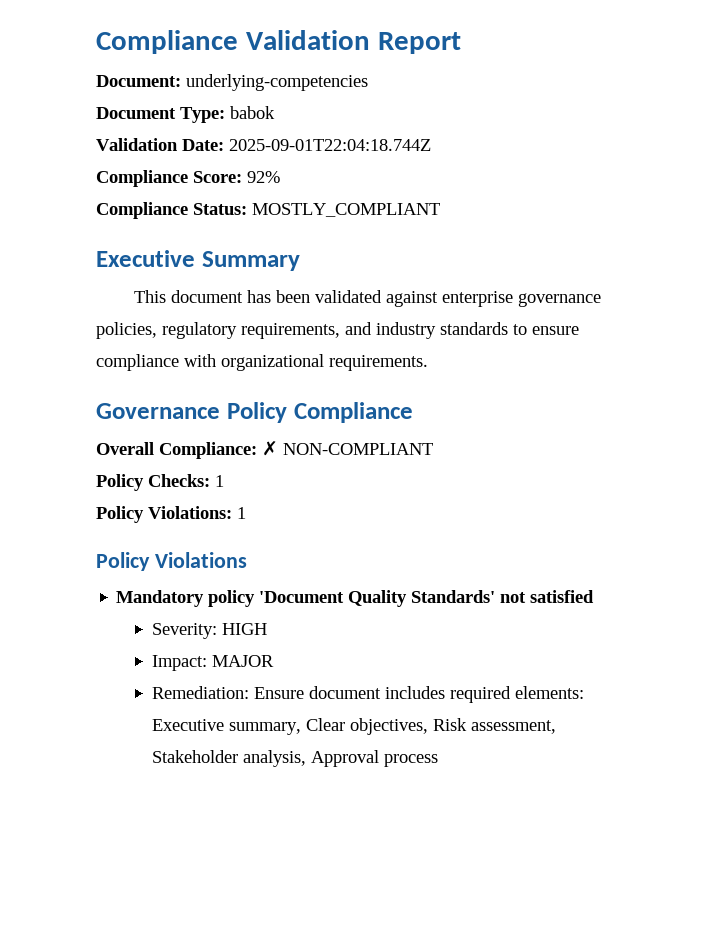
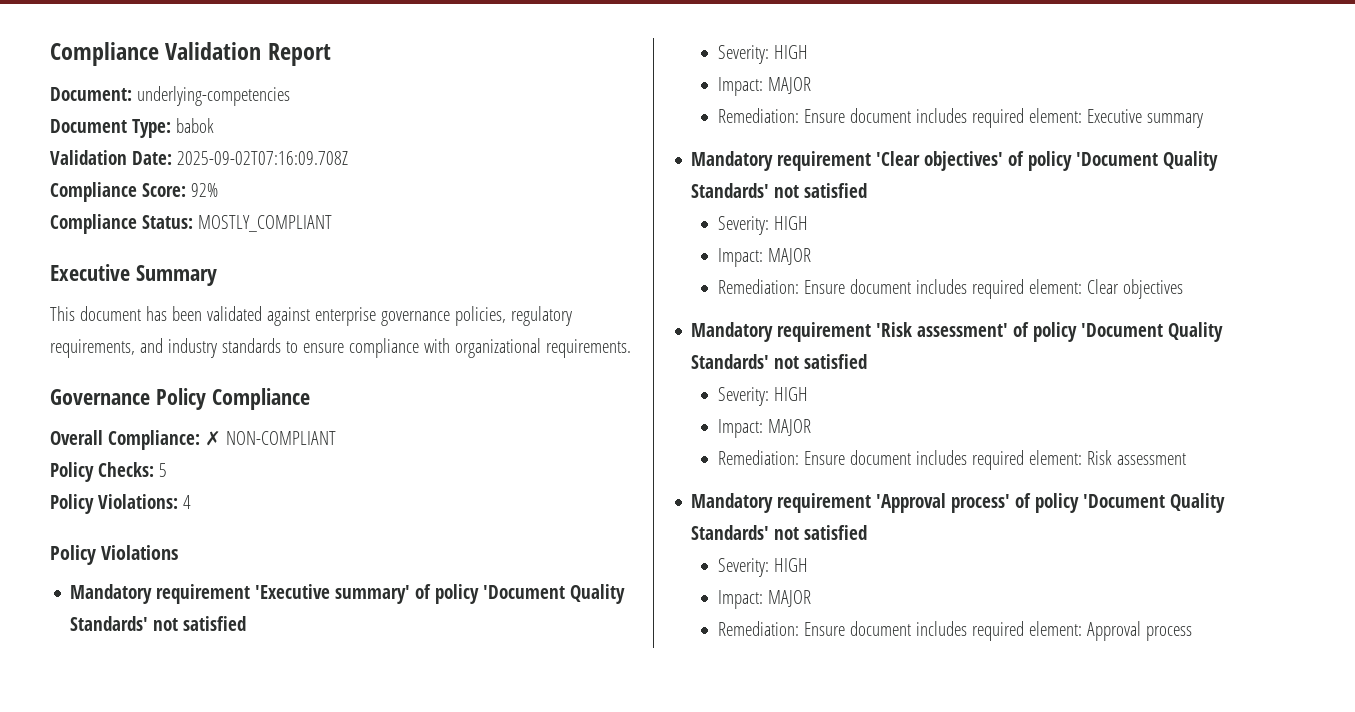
[229,139,431,151] 2025-09-01T22:04:18.744Z -> [176,151,348,165] 2025-09-02T07:16:09.708Z
[215,475,224,487] 1 -> [158,463,167,477] 5
[237,507,246,519] 1 -> [182,495,191,509] 4
(205, 598) none -> [156,584,432,604] requirement 'Executive summary' of
[514,686,584,699] [151,718,556,735] [151,750,306,767] elements: Executive summary, Clear objectives, Risk assessment, Stakeholder analysis, -> [1028,108,1203,128] [691,151,1219,171] [691,183,868,198] [717,216,808,235] [717,248,811,267] [717,279,1183,299] [691,322,1224,342] [691,354,868,369] [717,387,808,406] [717,419,811,438] [717,450,1186,470] [691,493,1226,513] [691,525,868,540] [717,558,808,577] [717,590,811,609] [717,621,1082,641] element: Executive summary // Mandatory requirement 'Clear objectives' of policy 'Document Quality Standards' not satisfied // Severity: HIGH // Impact: MAJOR // Remediation: Ensure document includes required element: Clear objectives // Mandatory requirement 'Risk assessment' of policy 'Document Quality Standards' not satisfied // Severity: HIGH // Impact: MAJOR // Remediation: Ensure document includes required element: Risk assessment // Mandatory requirement 'Approval process' of policy 'Document Quality Standards' not satisfied // Severity: HIGH // Impact: MAJOR // Remediation: Ensure document includes required element:

